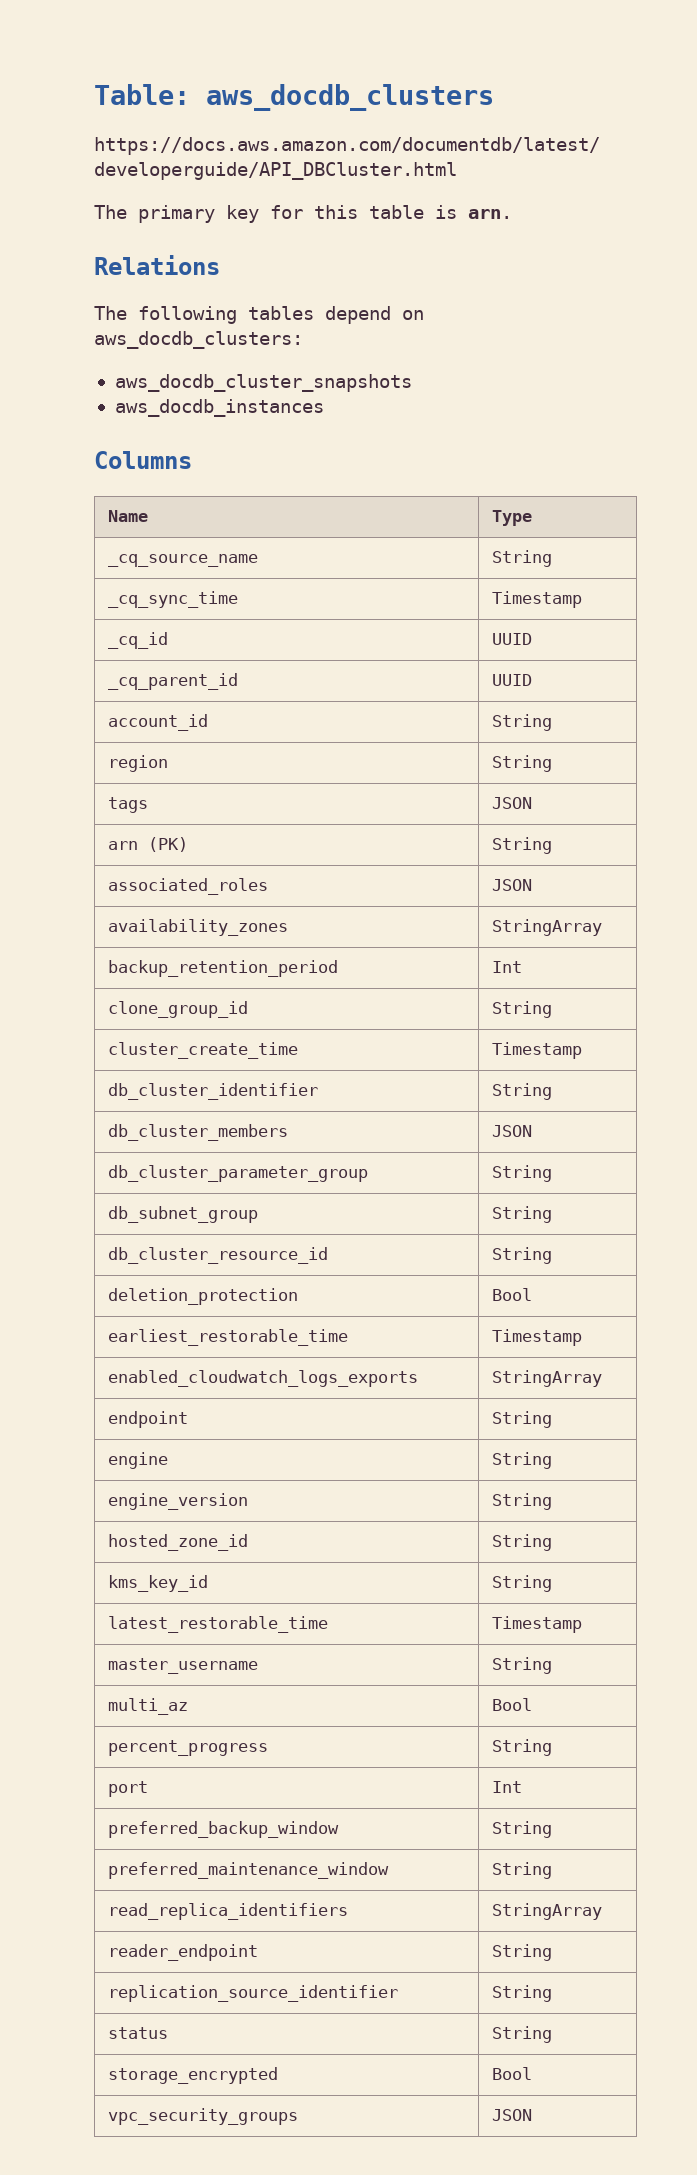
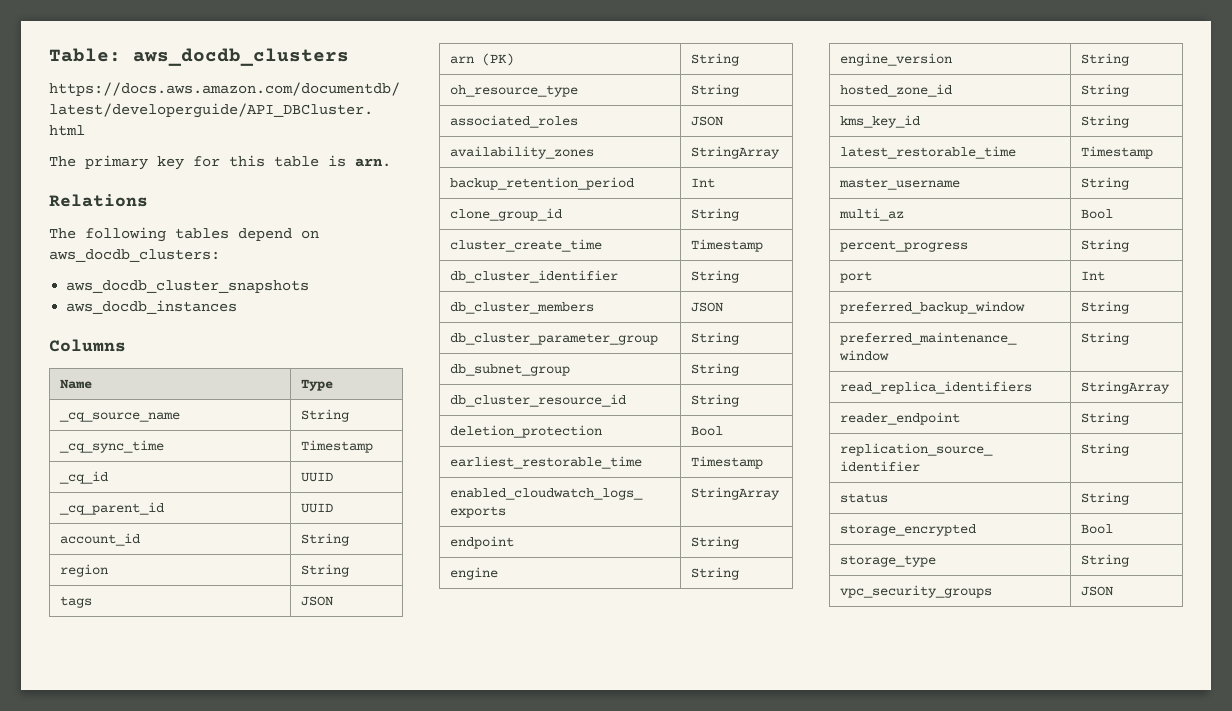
(553, 845) none -> [450,85,579,97] [691,84,740,97] // oh_resource_type | String
(533, 2073) none -> [840,555,937,567] [1081,554,1130,567] // storage_type | String

